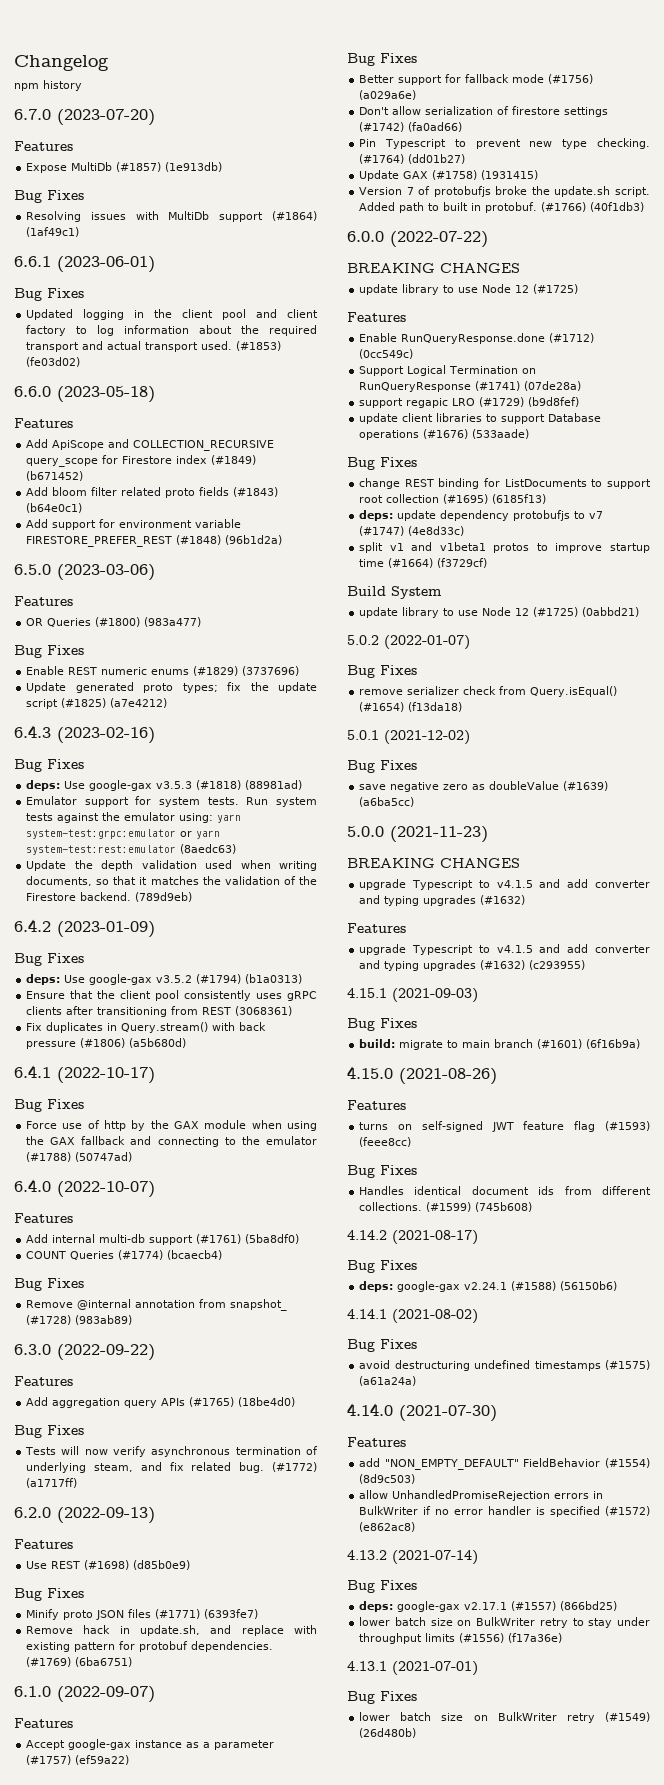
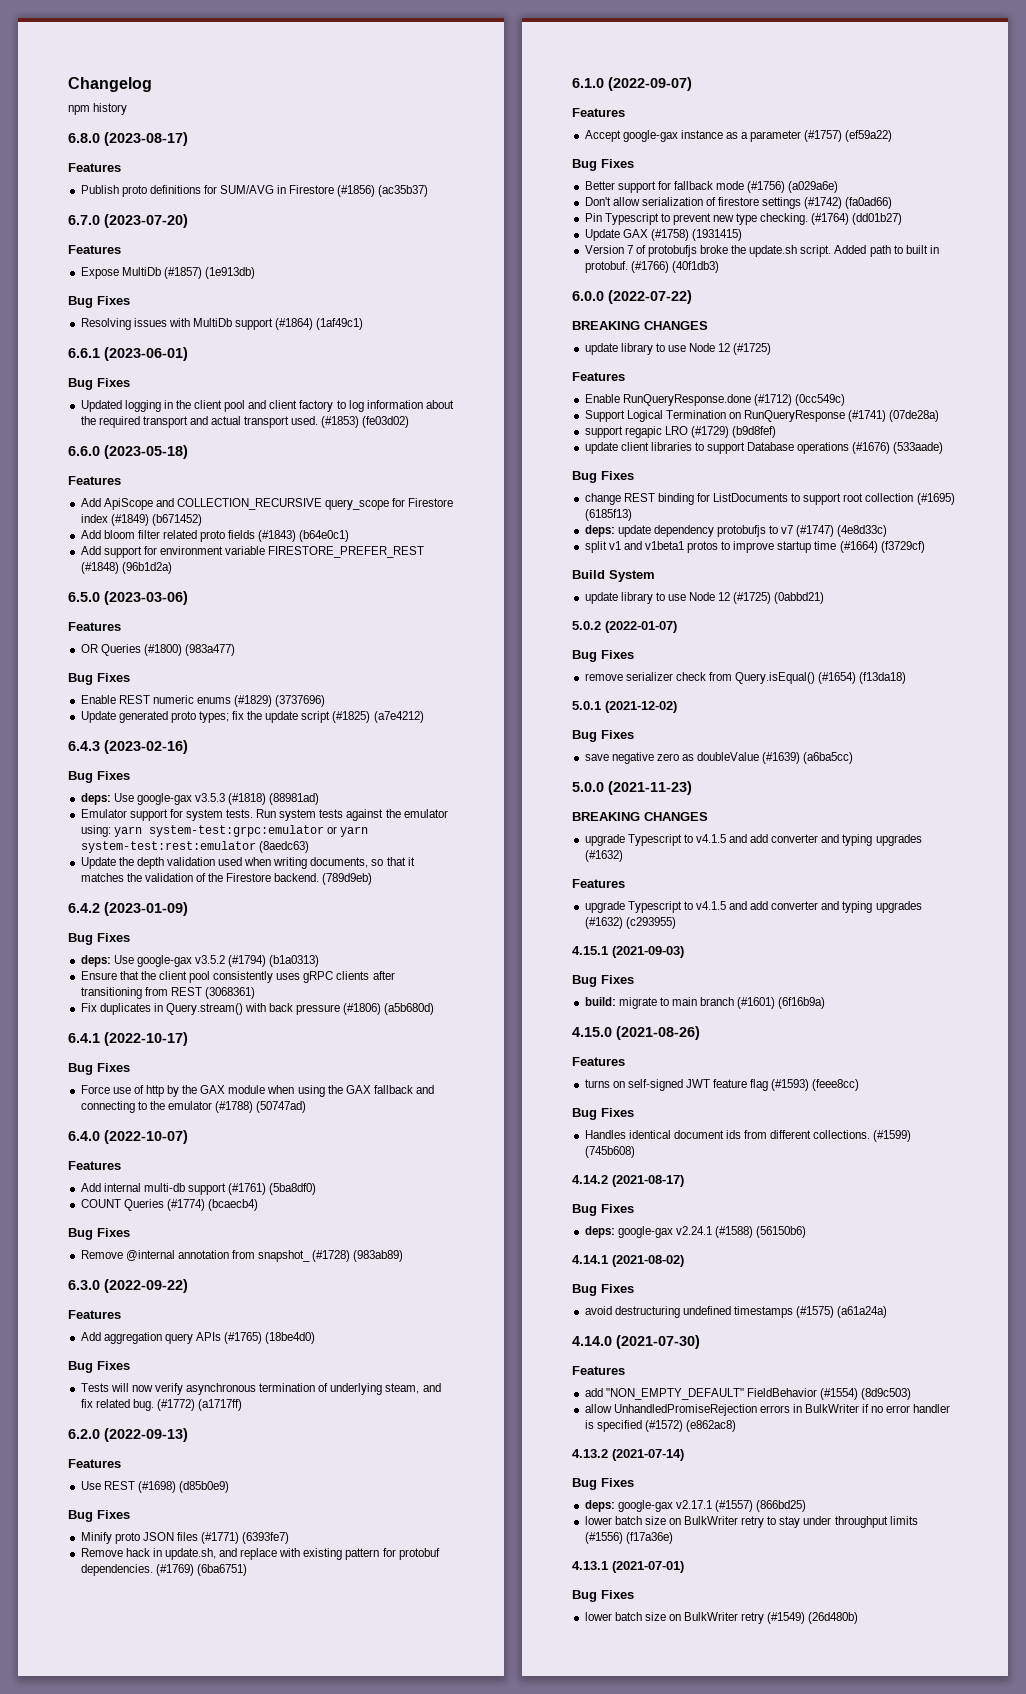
(82, 85) none -> [68,132,188,146] [68,163,121,172] [80,185,429,197] // 6.8.0 (2023-08-17) // Features // Publish proto definitions for SUM/AVG in Firestore (#1856) (ac35b37)

